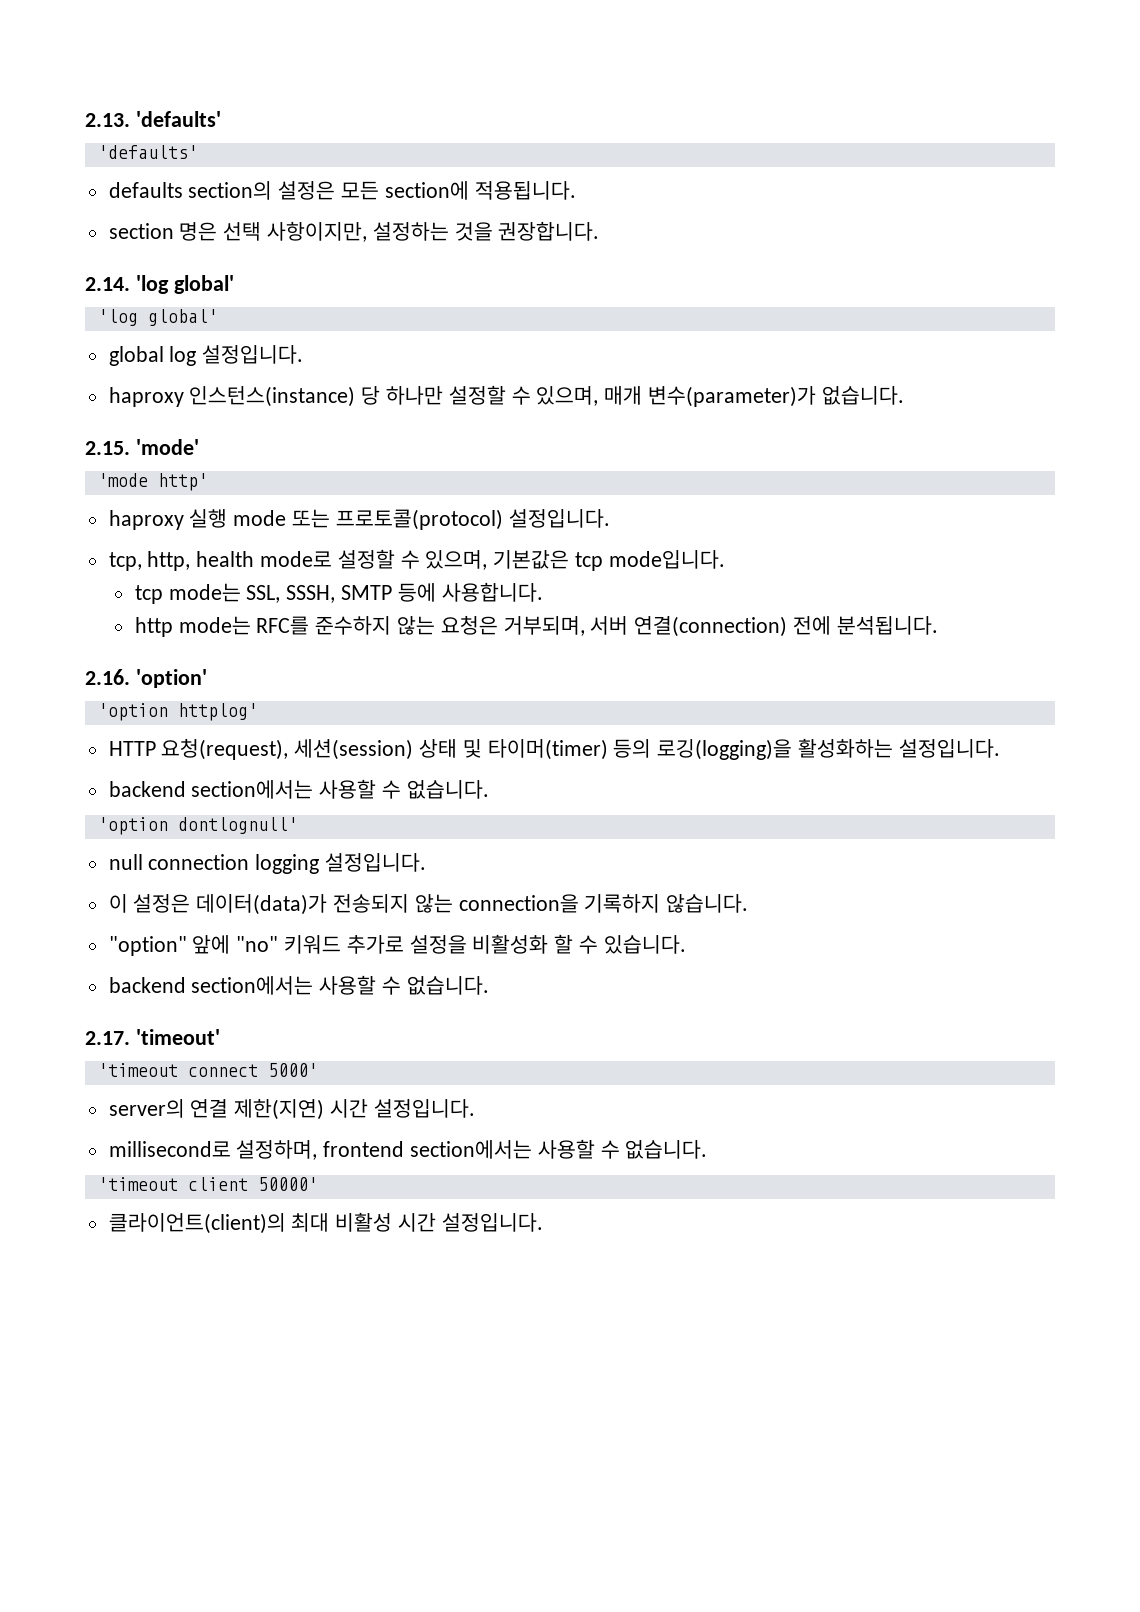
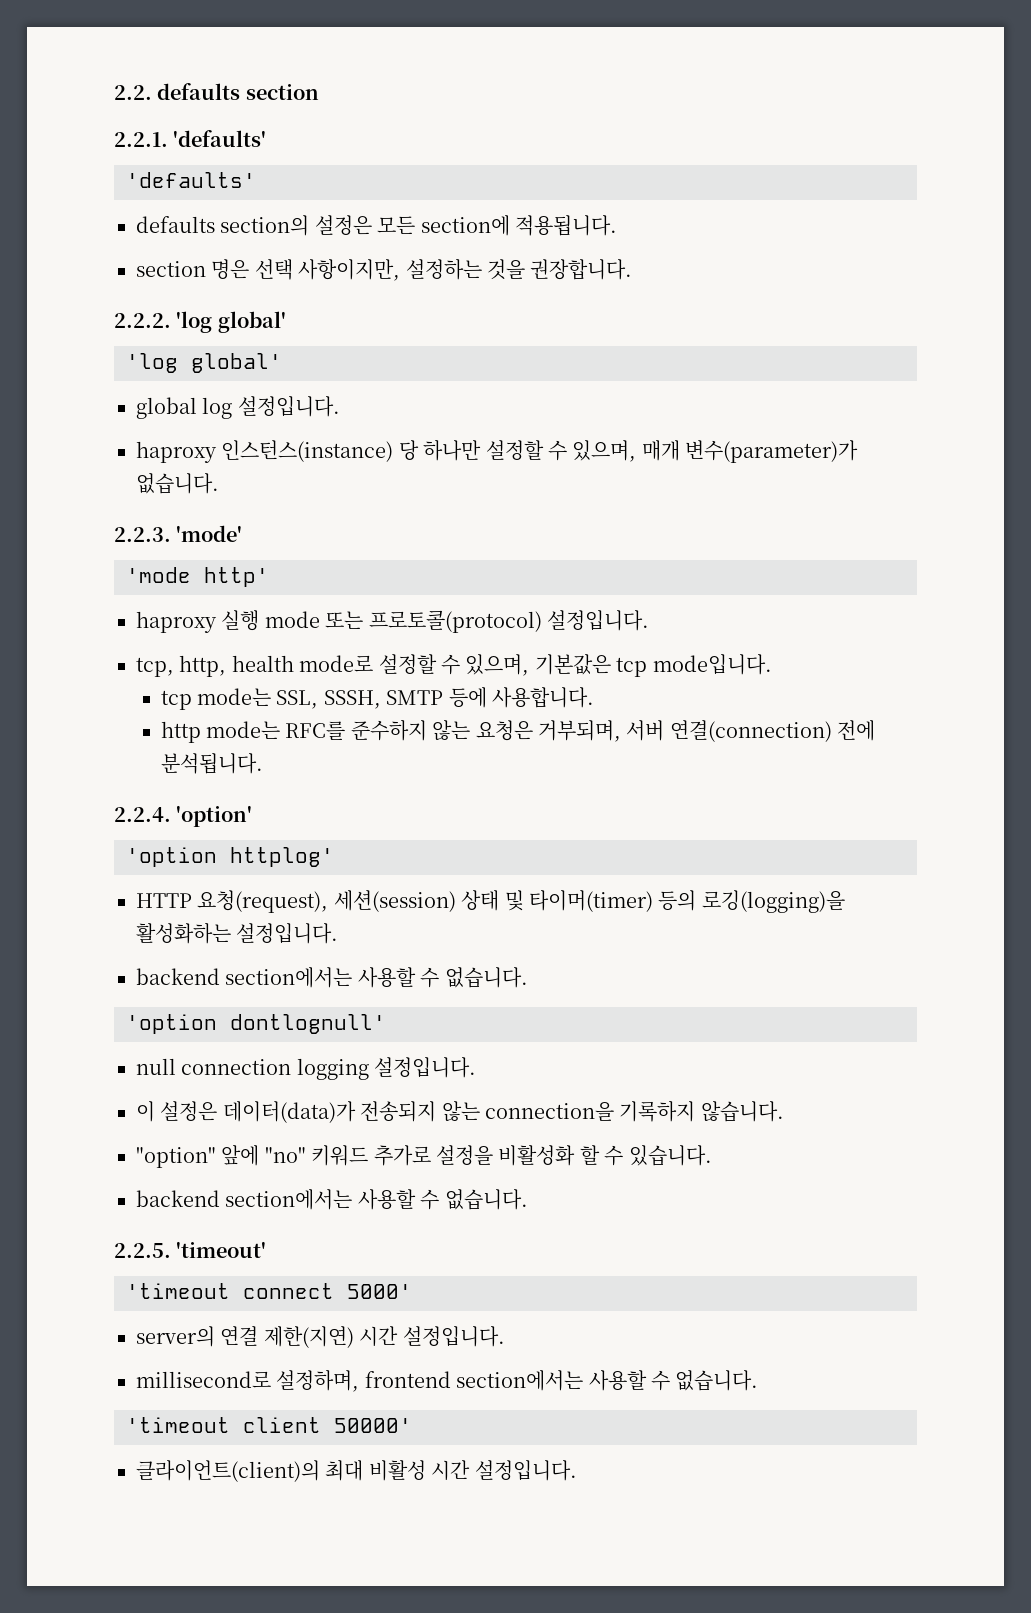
[85,113,130,127] 2.13. -> [114,83,319,100] [114,132,168,147] 2.2. defaults section // 2.2.1.
[85,277,130,291] 2.14. -> [114,313,171,328] 2.2.2.
[85,441,130,455] 2.15. -> [114,527,171,542] 2.2.3.
[85,669,130,685] 2.16. -> [114,807,171,822] 2.2.4.
[85,1031,130,1045] 2.17. -> [114,1243,171,1258] 2.2.5.

